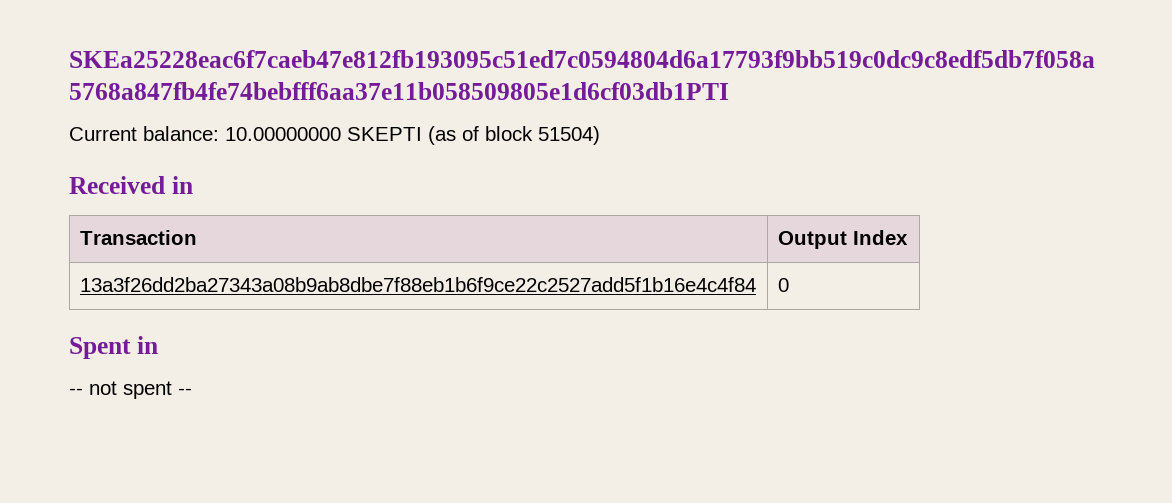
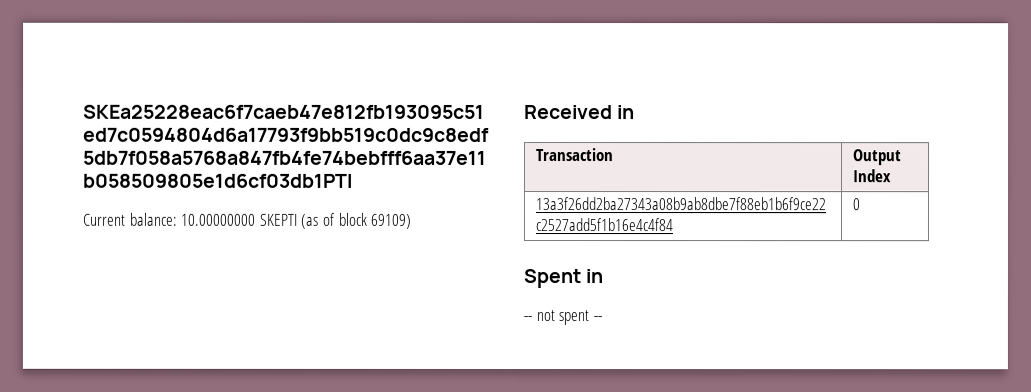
[538,126,600,145] 51504) -> [370,213,412,229] 69109)

